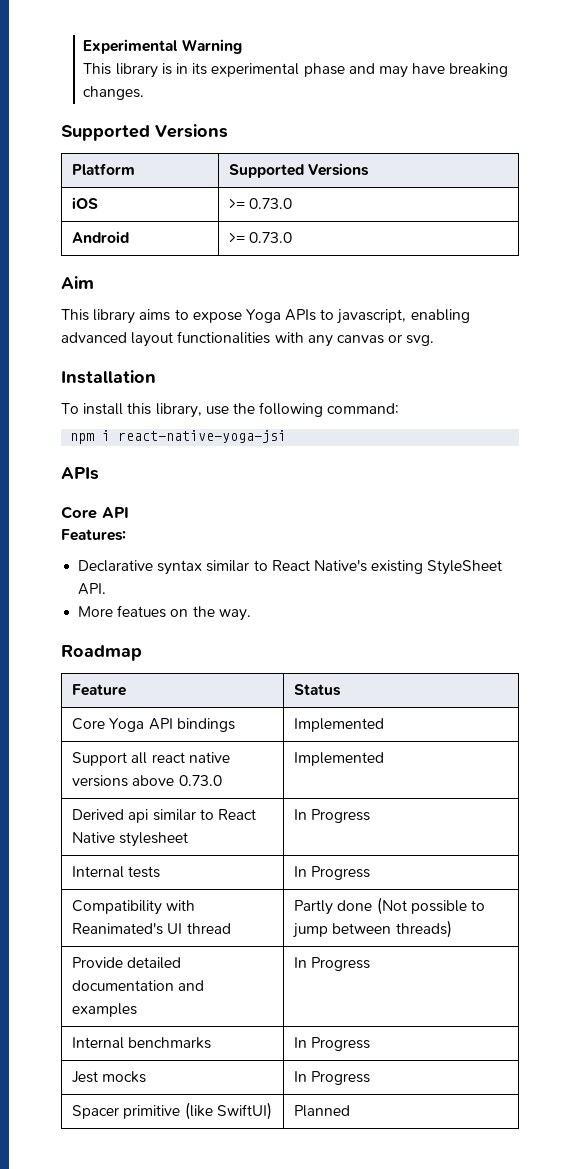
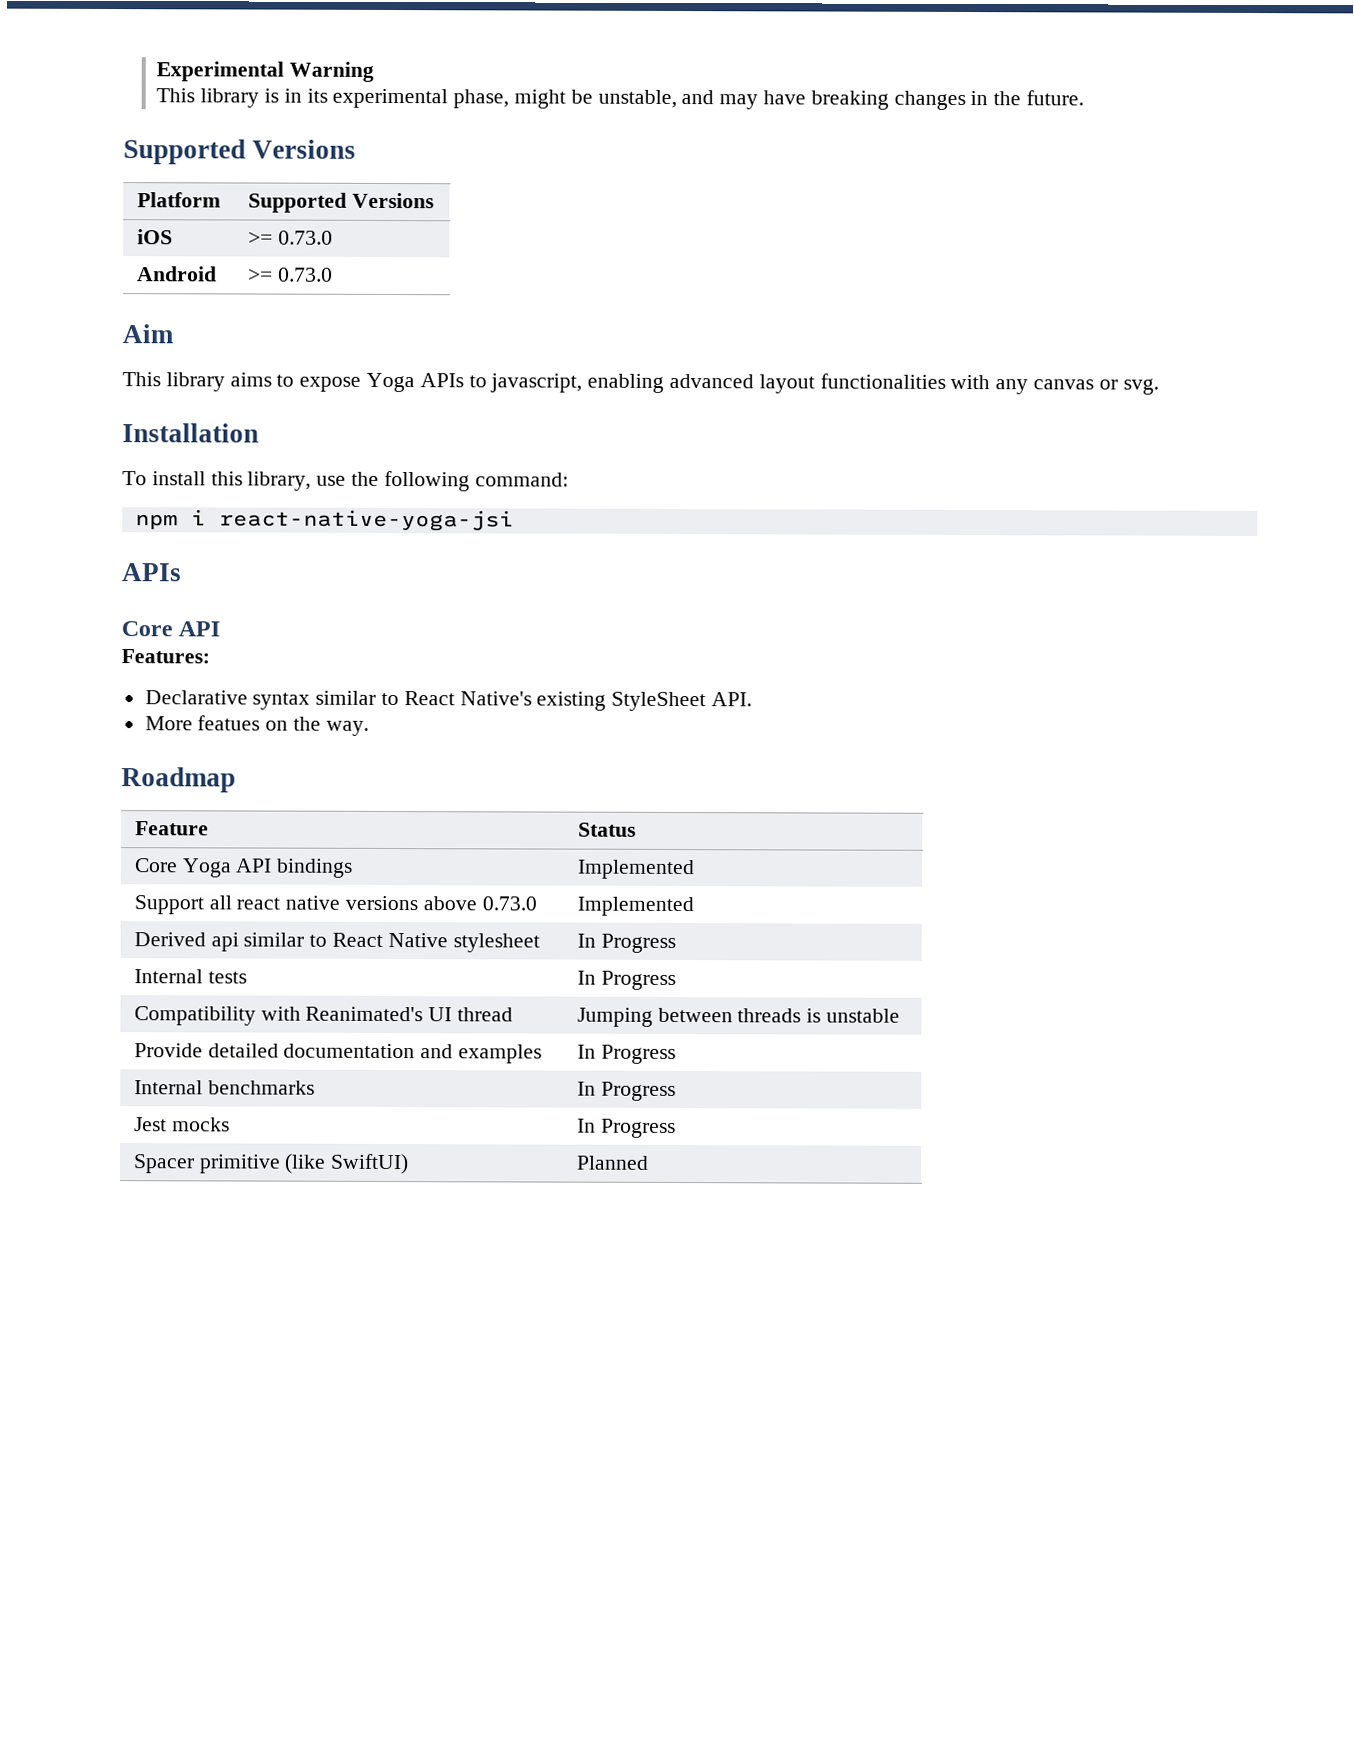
[303,63,509,78] [83,86,145,100] phase and may have breaking changes. -> [453,89,1085,111] phase, might be unstable, and may have breaking changes in the future.
[294,897,485,915] [293,920,452,938] Partly done (Not possible to jump between threads) -> [576,1007,900,1027] Jumping between threads is unstable

